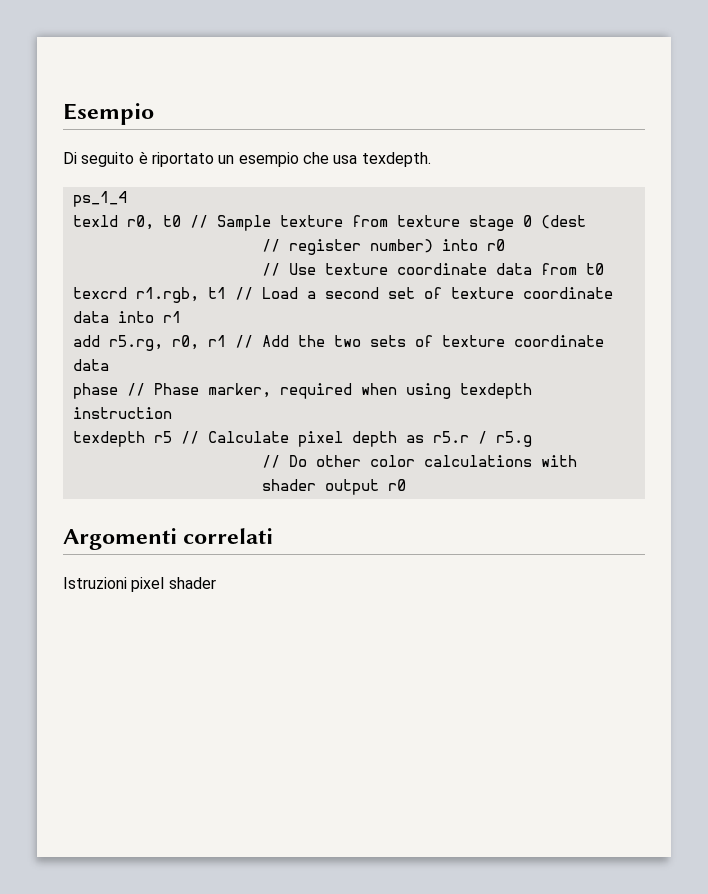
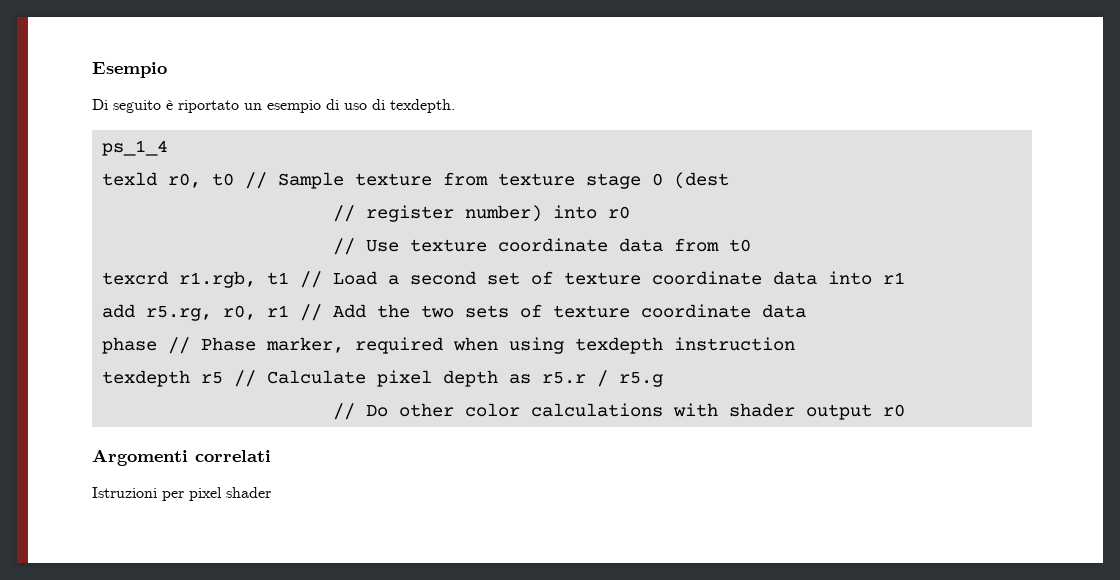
[302,152,358,164] che usa -> [326,99,385,110] di uso di
(127, 583) none -> [162,491,184,501] per

